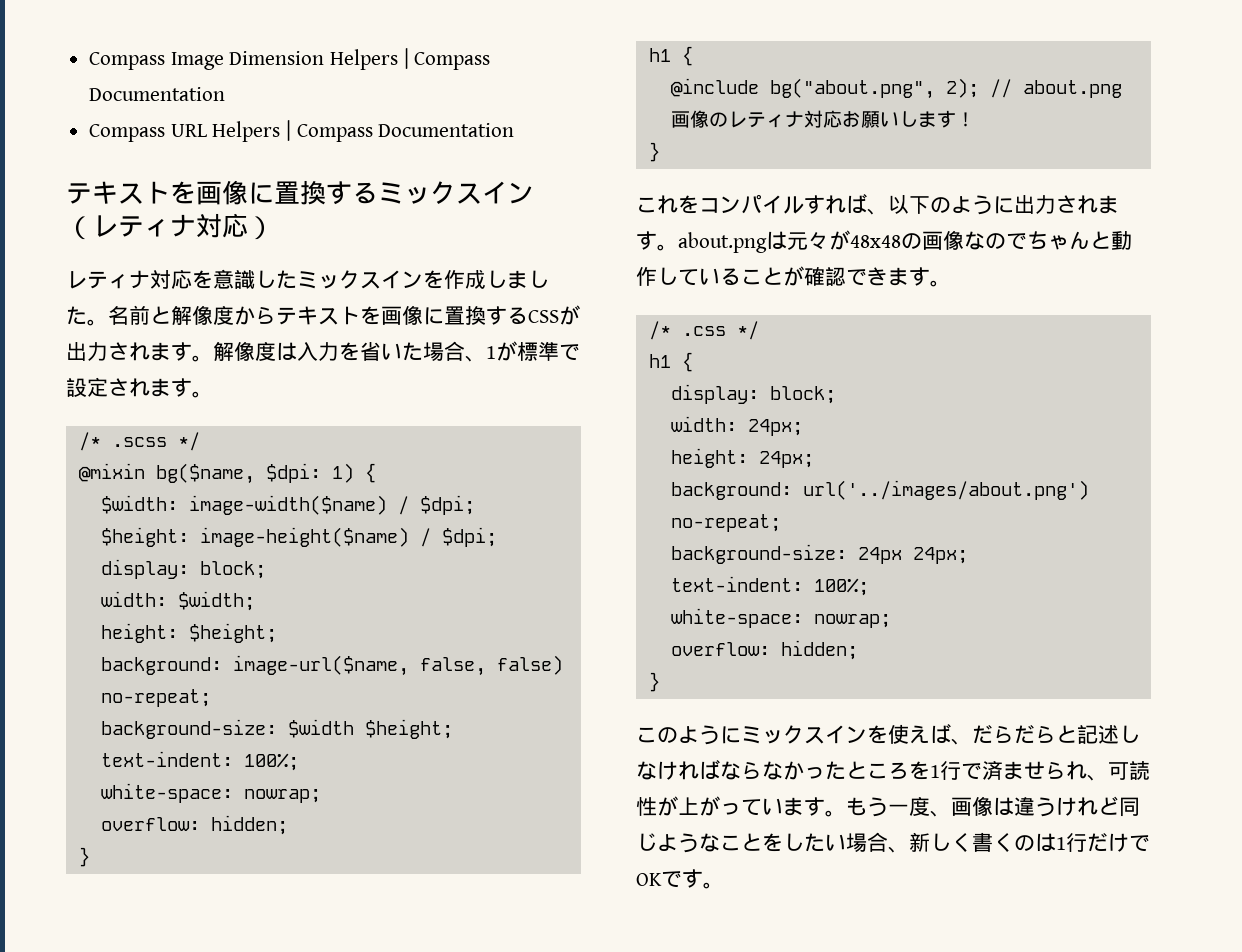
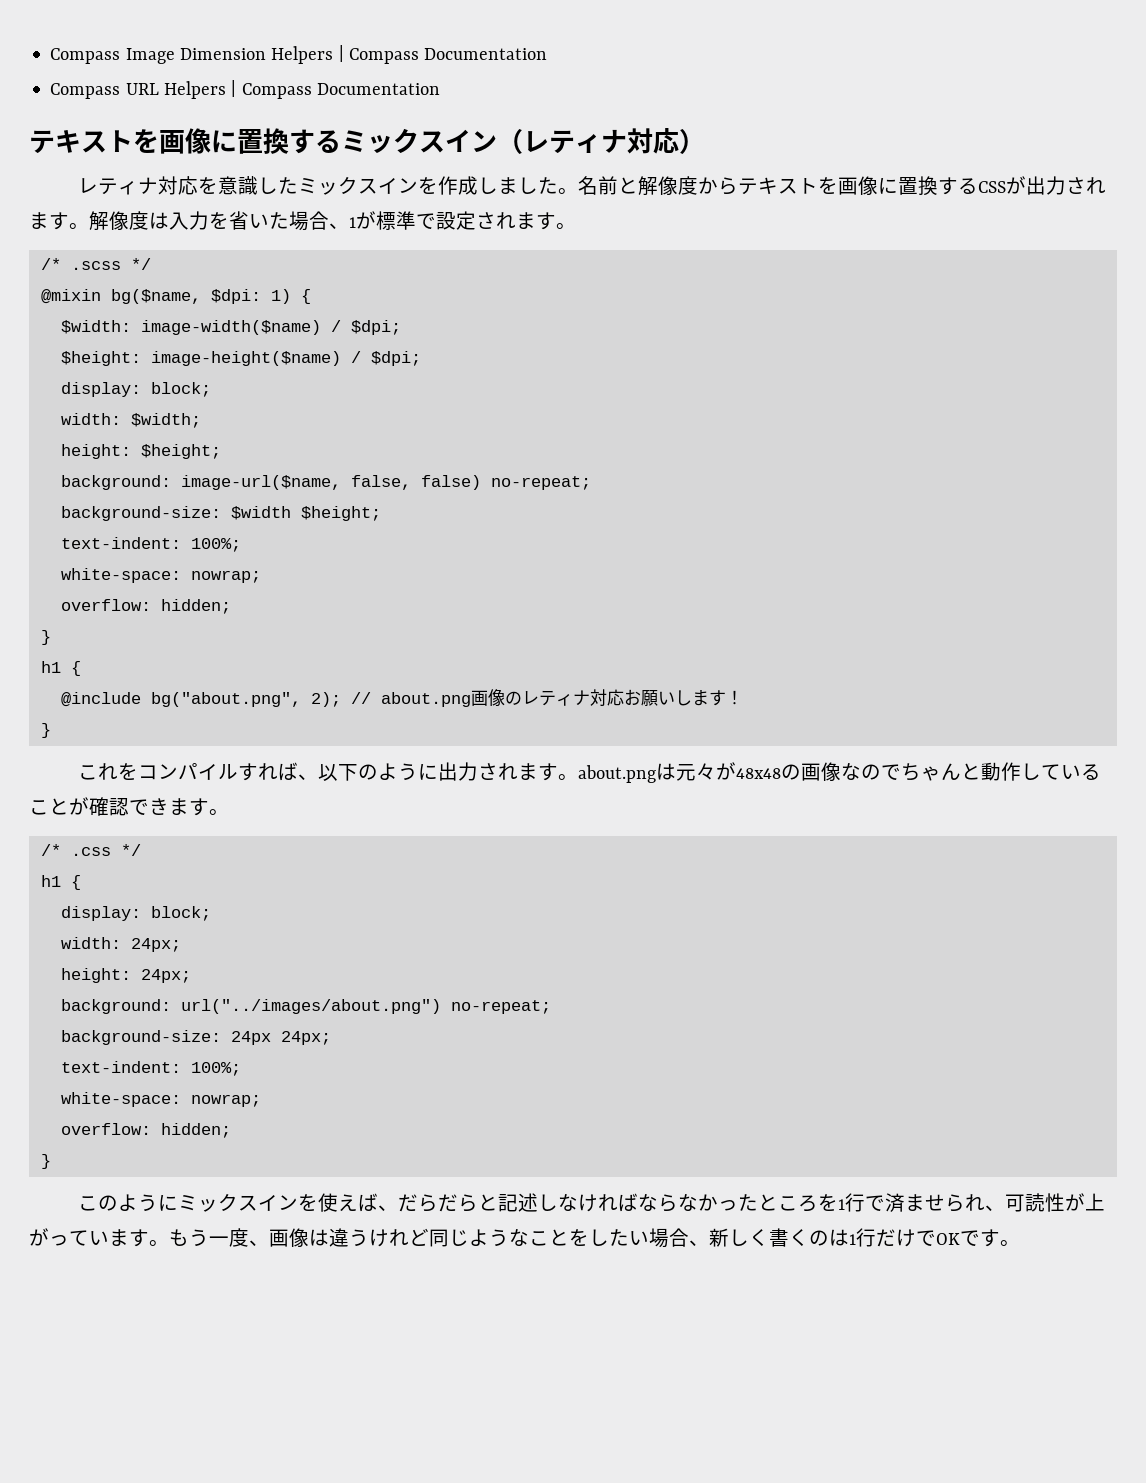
[802,480,1089,500] url('../images/about.png') -> [180,999,441,1014] url("../images/about.png")

